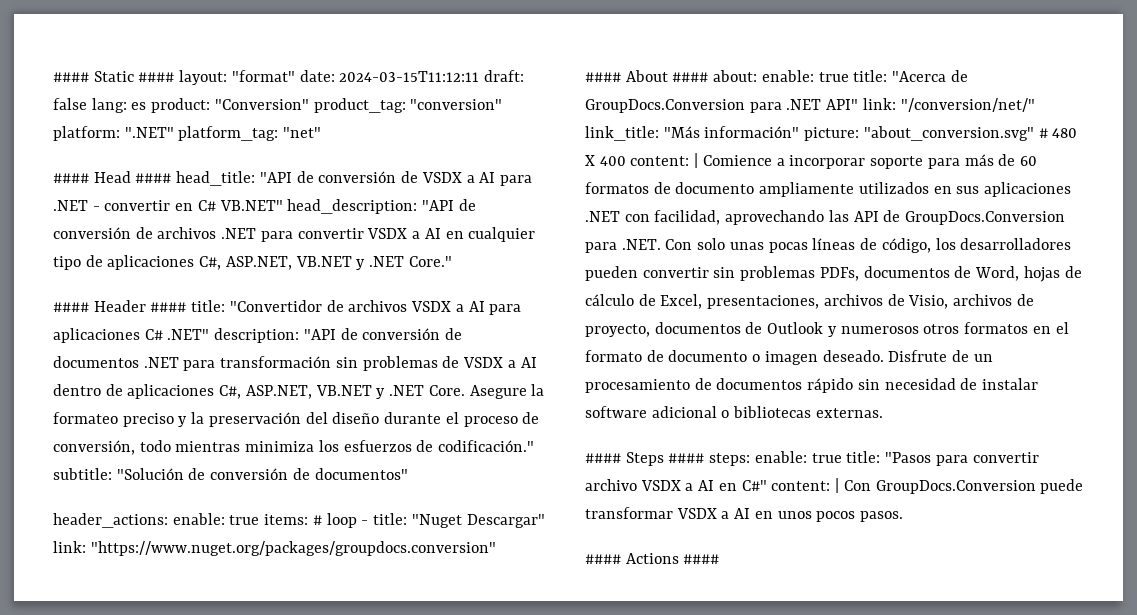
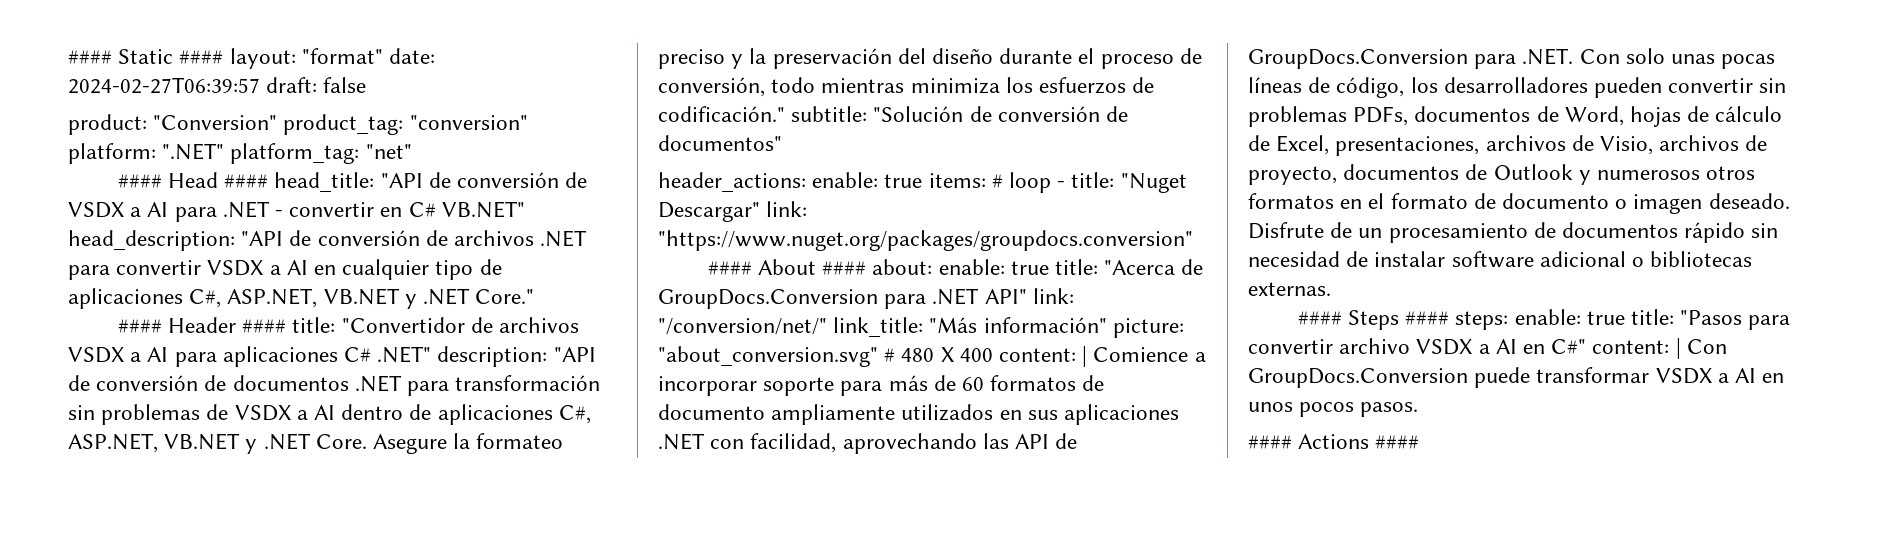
[339,71,480,82] 2024-03-15T11:12:11 -> [68,77,260,94] 2024-02-27T06:39:57
[91,98,147,113] lang: es -> (367, 85) //

